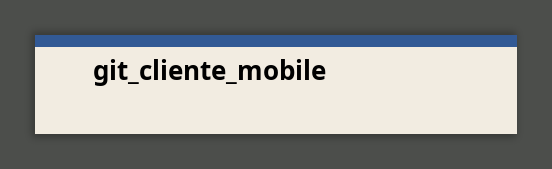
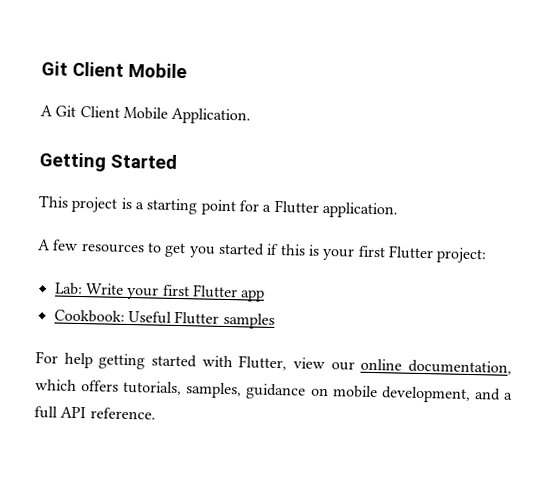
[93,59,326,86] git_cliente_mobile -> [41,61,187,79] [40,105,252,125] [39,152,177,172] [38,195,398,219] [37,239,488,264] [54,282,266,302] [53,309,275,329] [35,351,513,375] [35,379,513,403] [34,406,156,420] Git Client Mobile // A Git Client Mobile Application. // Getting Started // This project is a starting point for a Flutter application. // A few resources to get you started if this is your first Flutter project: // Lab: Write your first Flutter app // Cookbook: Useful Flutter samples // For help getting started with Flutter, view our online documentation, which offers tutorials, samples, guidance on mobile development, and a full API reference.

